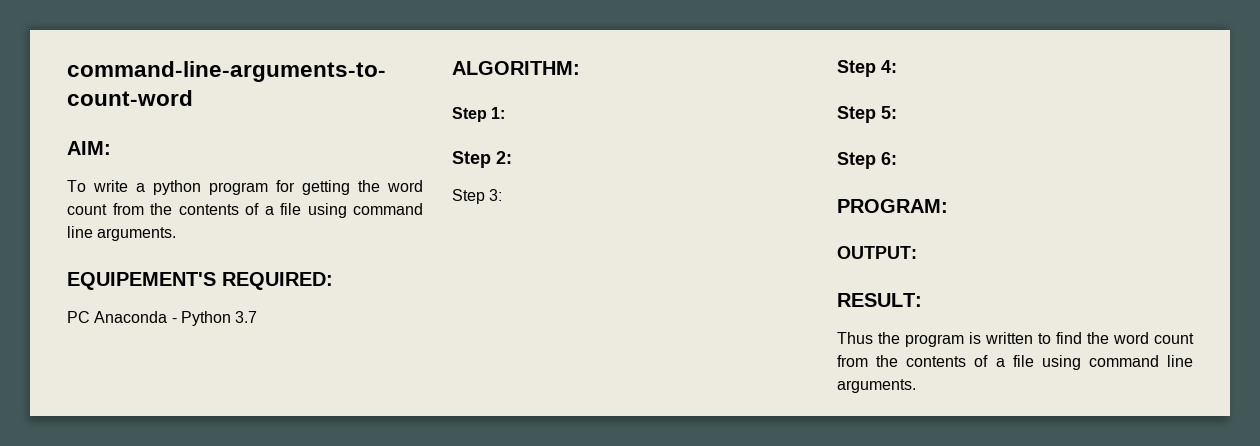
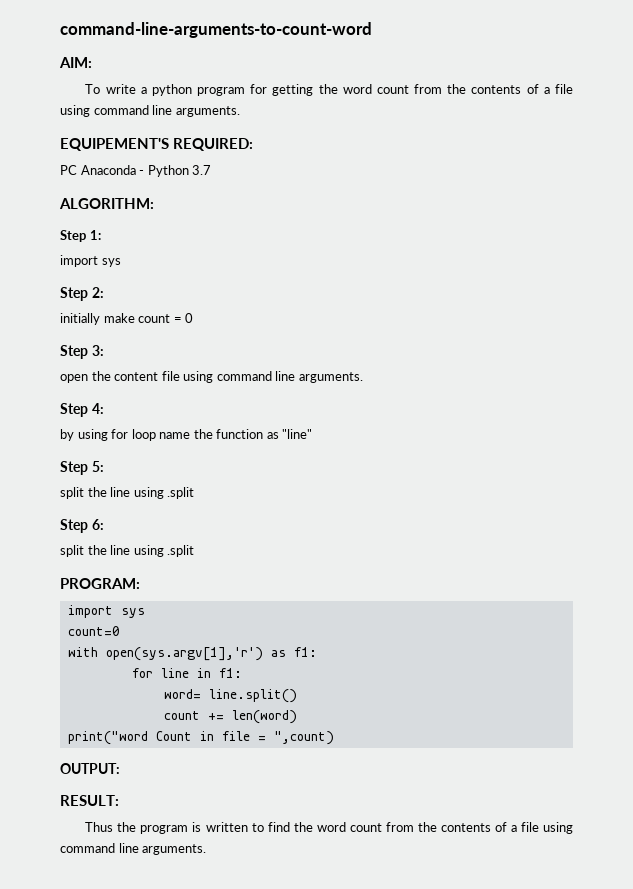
(506, 113) none -> [60,255,121,267] // import sys
[452,189,503,204] [837,60,897,77] [837,106,897,123] [837,152,897,169] [837,199,948,213] Step 3: // Step 4: // Step 5: // Step 6: // PROGRAM: -> [60,313,194,325] [60,345,104,359] [60,371,363,383] [60,403,104,417] [60,429,313,441] [60,461,104,475] [60,487,195,499] [60,519,104,533] [60,545,195,557] [60,578,140,589] [67,605,145,618] [67,626,120,636] [67,647,317,661] [131,668,242,678] [163,689,297,703] [163,710,297,724] [67,731,334,745] initially make count = 0 // Step 3: // open the content file using command line arguments. // Step 4: // by using for loop name the function as "line" // Step 5: // split the line using .split // Step 6: // split the line using .split // PROGRAM: // import sys // count=0 // with open(sys.argv[1],'r') as f1: // for line in f1: // word= line.split() // count += len(word) // print("word Count in file = ",count)

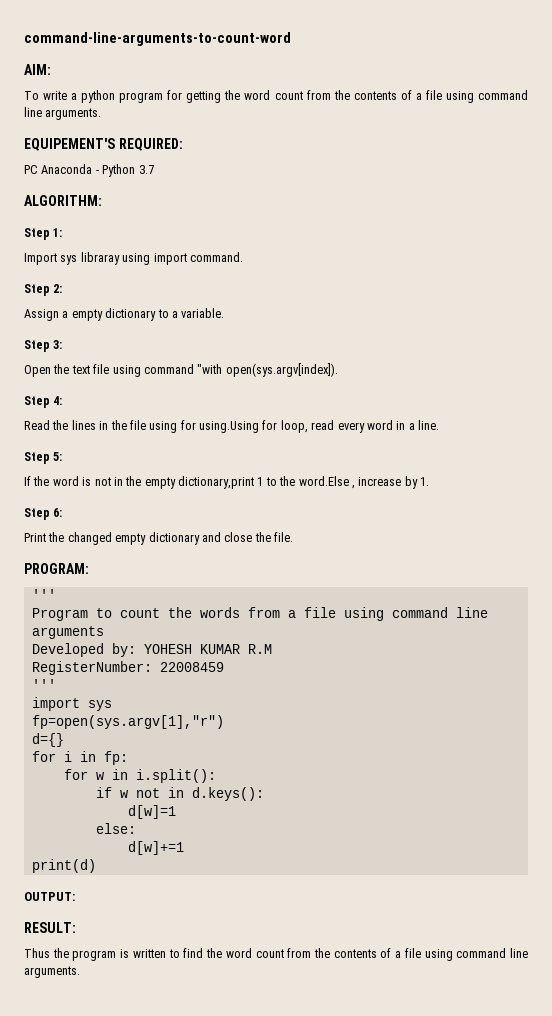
[60,255,121,267] [60,287,104,301] [60,313,194,325] [60,345,104,359] [60,371,363,383] [60,403,104,417] [60,429,313,441] [60,461,104,475] [60,487,195,499] [60,519,104,533] [60,545,195,557] [60,578,140,589] [67,605,145,618] [67,626,120,636] [67,647,317,661] [131,668,242,678] [163,689,297,703] [163,710,297,724] [67,731,334,745] import sys // Step 2: // initially make count = 0 // Step 3: // open the content file using command line arguments. // Step 4: // by using for loop name the function as "line" // Step 5: // split the line using .split // Step 6: // split the line using .split // PROGRAM: // import sys // count=0 // with open(sys.argv[1],'r') as f1: // for line in f1: // word= line.split() // count += len(word) // print("word Count in file = ",count) -> [24,252,243,265] [24,284,63,296] [24,308,225,321] [24,340,63,352] [24,363,338,377] [24,396,63,408] [24,420,439,433] [24,452,63,464] [24,476,429,489] [24,508,63,520] [24,532,293,545] [24,563,89,574] [31,589,56,600] [31,607,488,621] [31,626,104,639] [31,643,272,657] [31,661,224,675] [31,679,56,690] [31,697,112,711] [31,715,224,729] [31,733,64,747] [31,751,128,765] [63,769,216,783] [95,787,264,801] [127,805,176,819] [95,823,136,834] [127,841,184,855] [31,859,96,873] Import sys libraray using import command. // Step 2: // Assign a empty dictionary to a variable. // Step 3: // Open the text file using command "with open(sys.argv[index]). // Step 4: // Read the lines in the file using for using.Using for loop, read every word in a line. // Step 5: // If the word is not in the empty dictionary,print 1 to the word.Else , increase by 1. // Step 6: // Print the changed empty dictionary and close the file. // PROGRAM: // ''' // Program to count the words from a file using command line arguments // Developed by: YOHESH KUMAR R.M // RegisterNumber: 22008459 // ''' // import sys // fp=open(sys.argv[1],"r") // d={} // for i in fp: // for w in i.split(): // if w not in d.keys(): // d[w]=1 // else: // d[w]+=1 // print(d)

